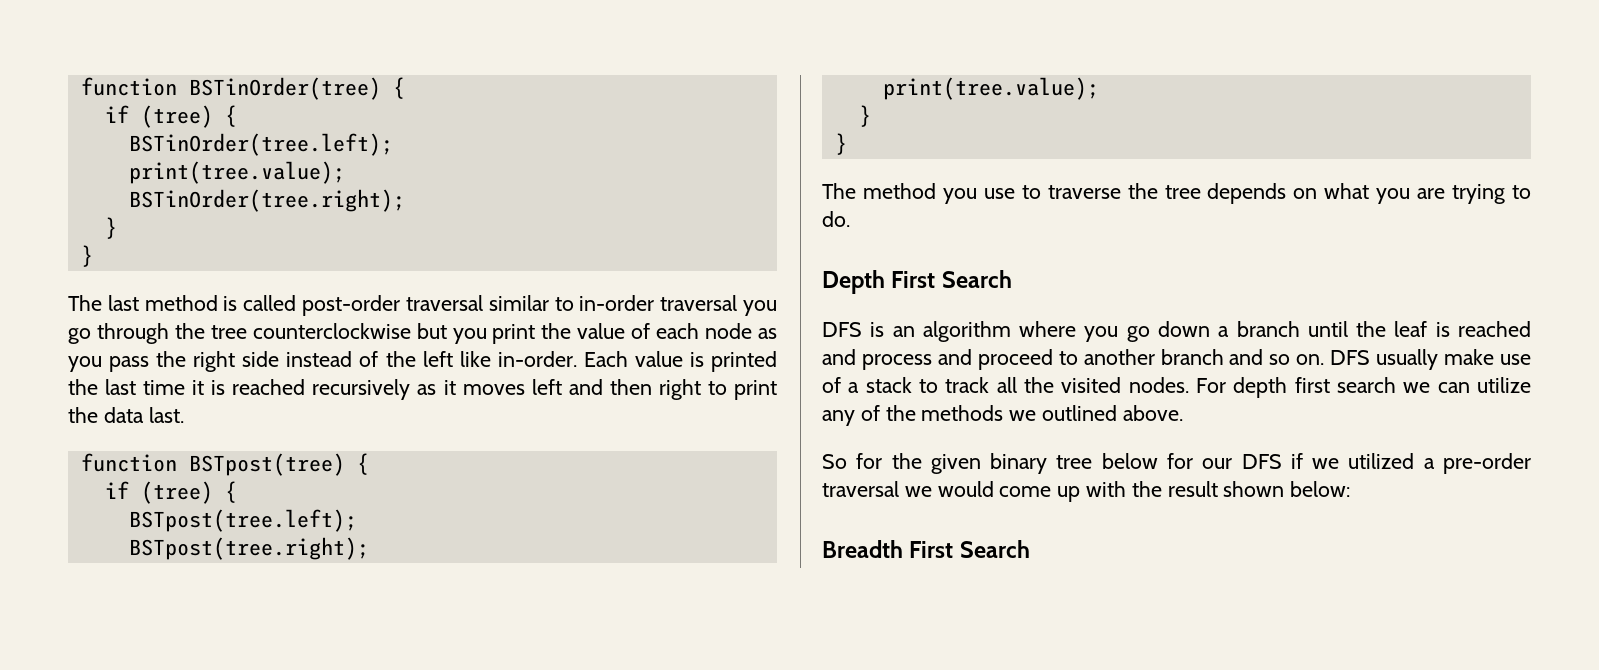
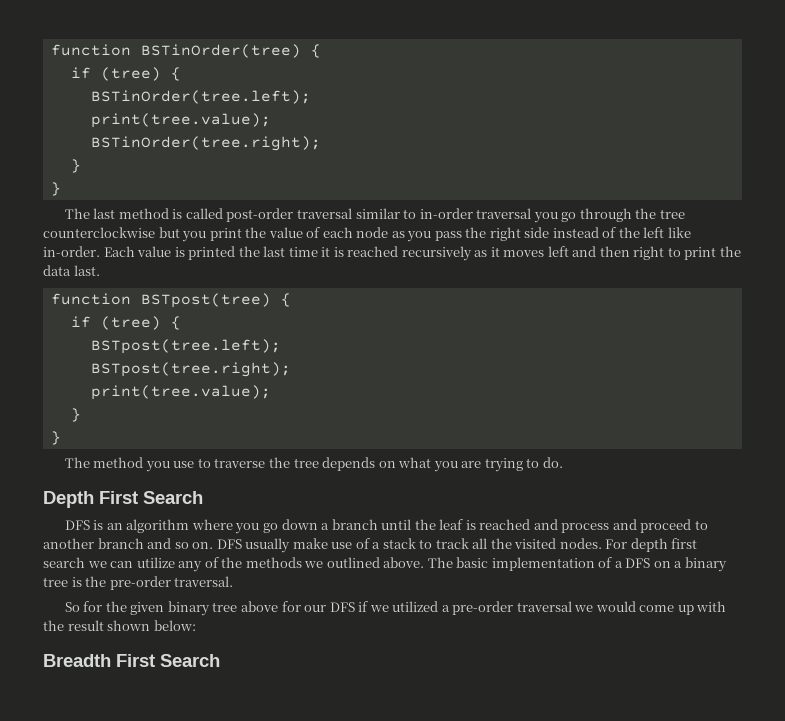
(1183, 413) none -> [427,557,727,572] [43,576,234,590] The basic implementation of a DFS on a binary tree is the pre-order traversal.
[1101,453,1158,469] below -> [240,601,278,612] above

